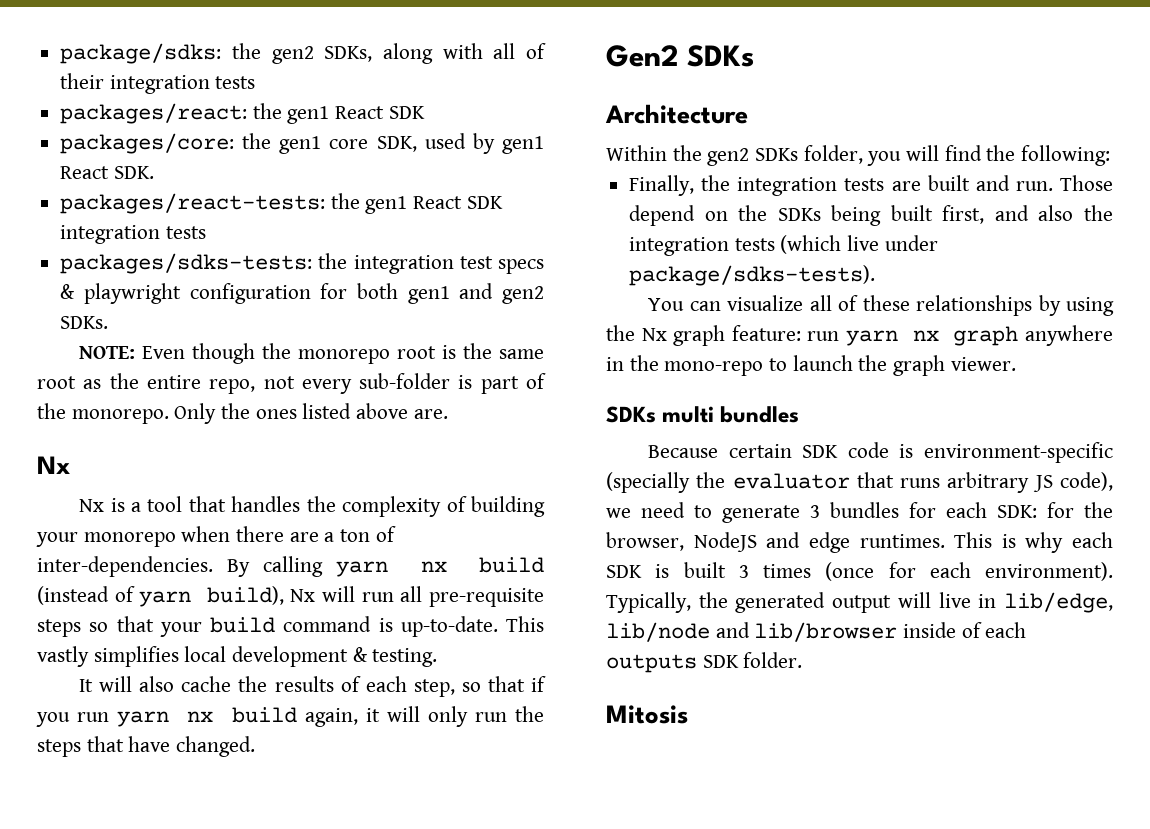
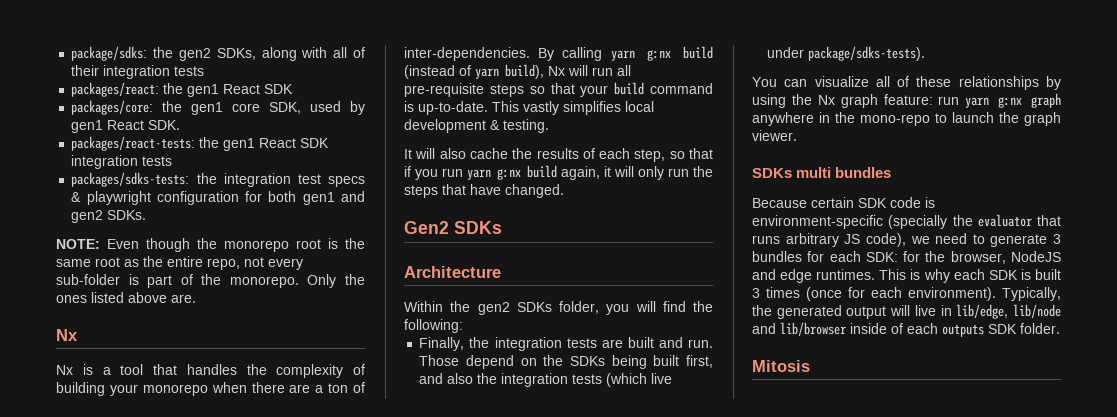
[420,561,447,572] nx -> [646,50,671,61] g:nx
[187,711,214,722] nx -> [497,169,521,180] g:nx
[912,330,939,341] nx -> [998,97,1023,108] g:nx

